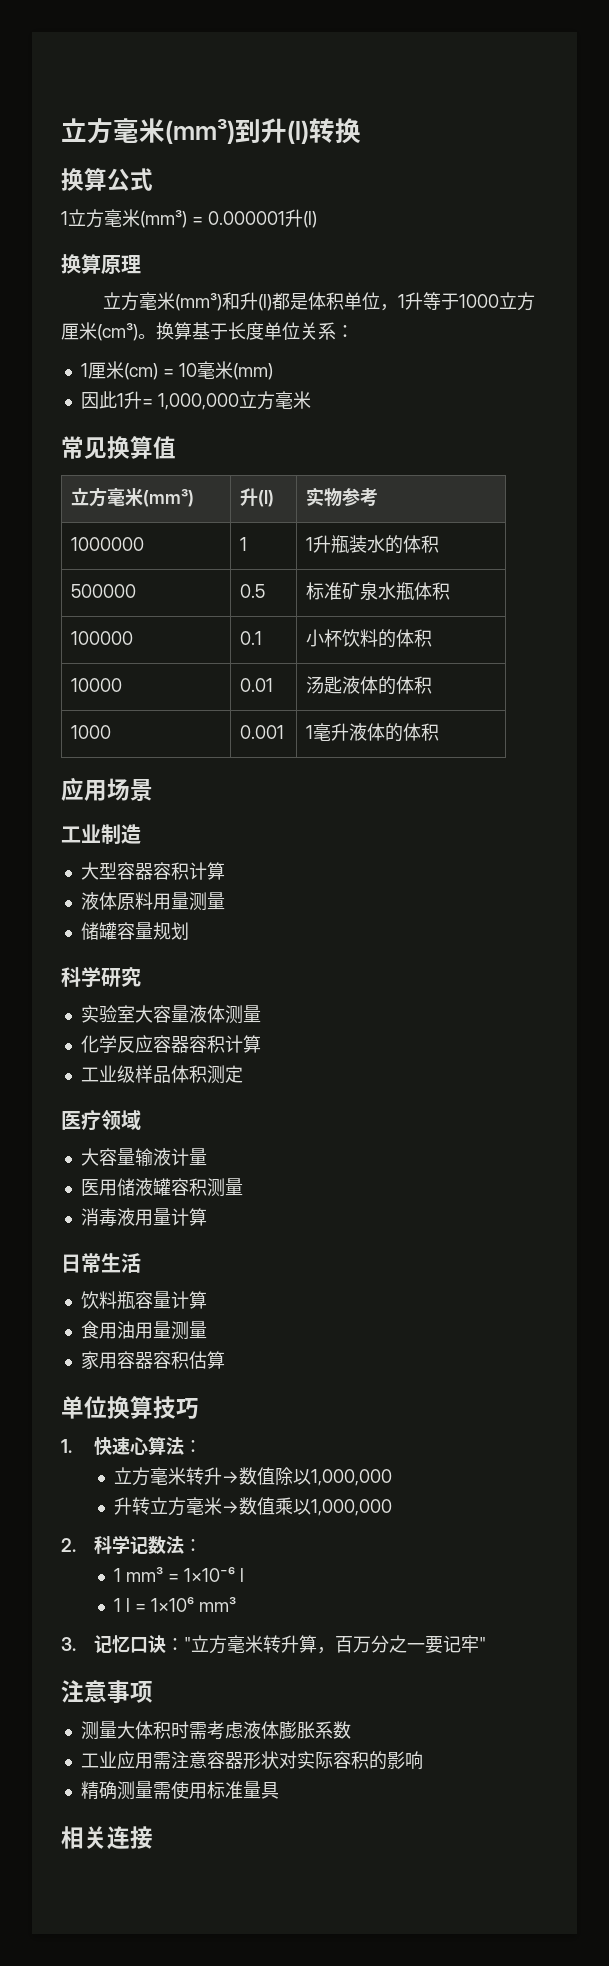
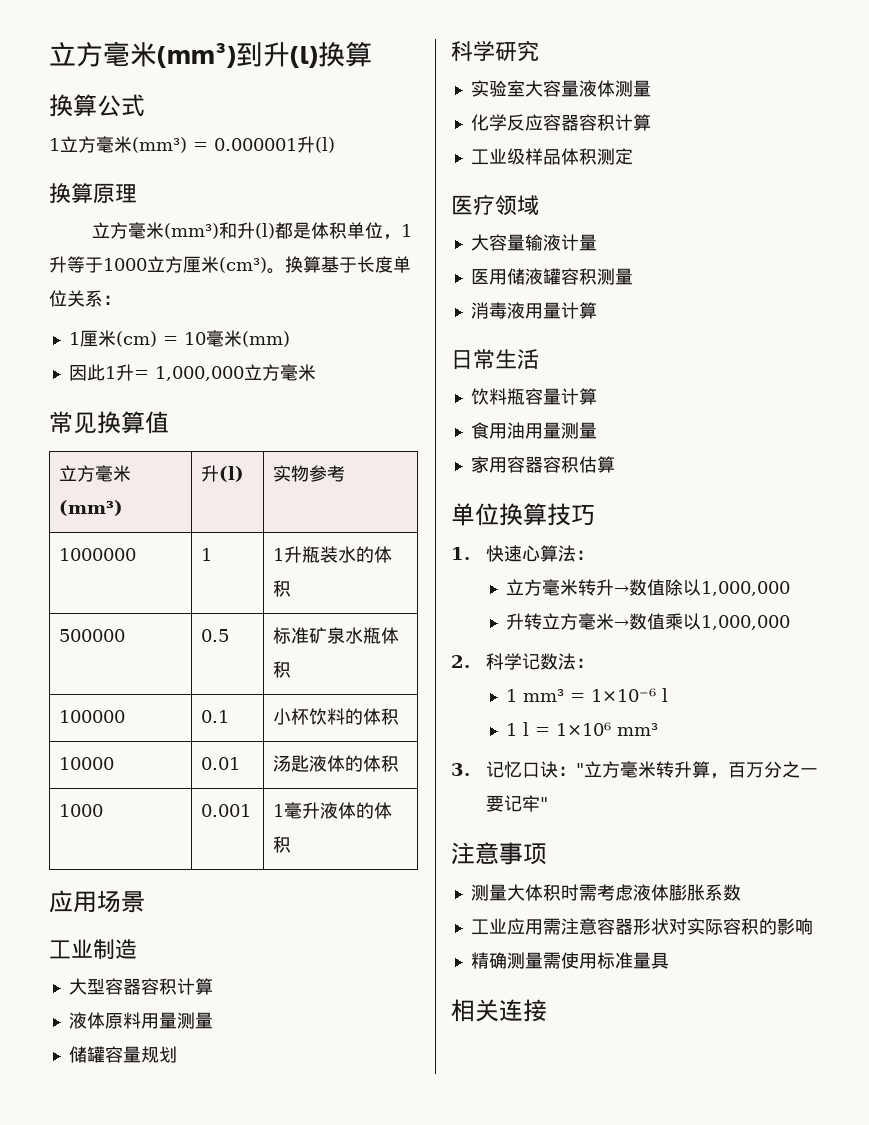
[309,118,361,144] 转换 -> [318,41,372,67] 换算

